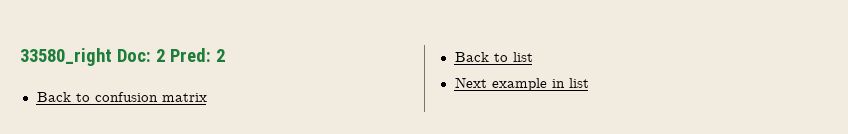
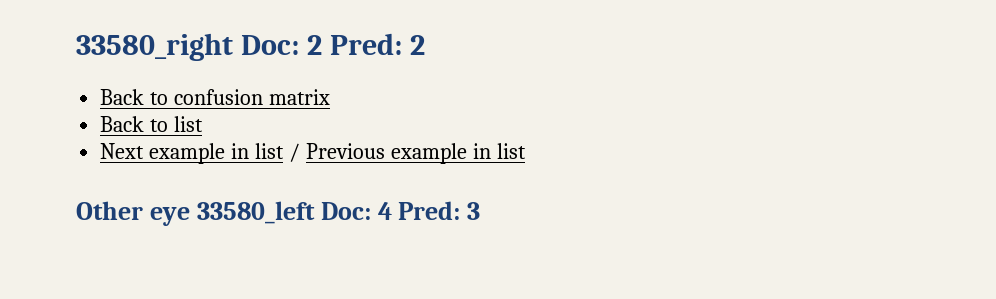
(589, 83) none -> [288,143,526,164] [76,201,481,226] / Previous example in list // Other eye 33580_left Doc: 4 Pred: 3

